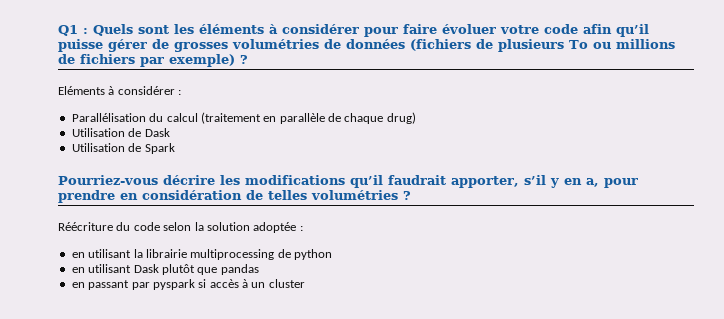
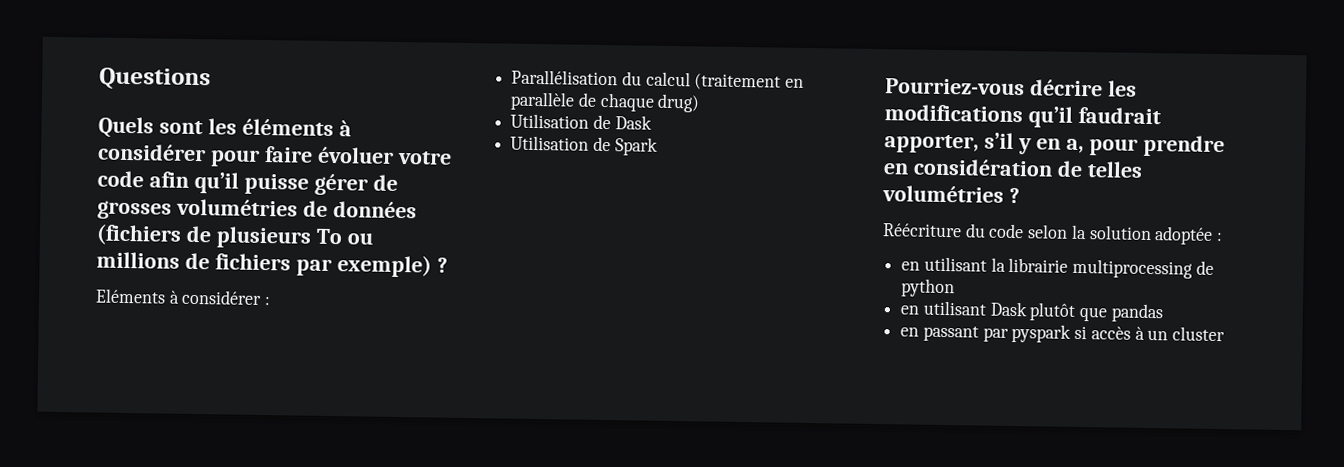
[58,25,88,36] Q1 : -> [99,67,211,91] Questions //

